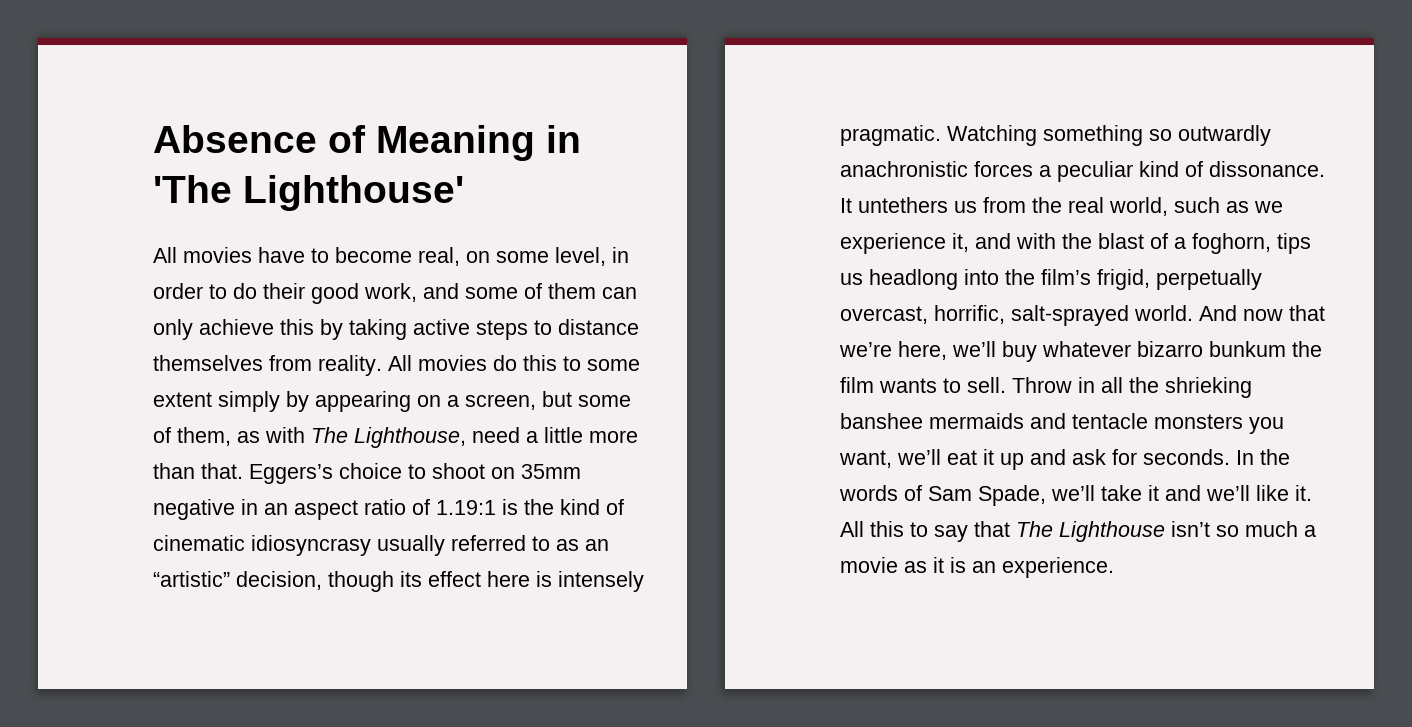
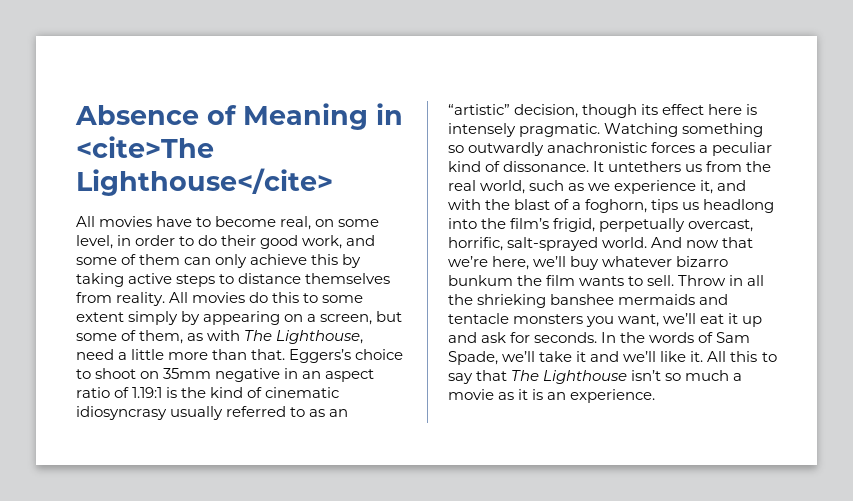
[153,175,464,211] 'The Lighthouse' -> [76,136,214,158] [76,168,333,196] <cite>The Lighthouse</cite>

